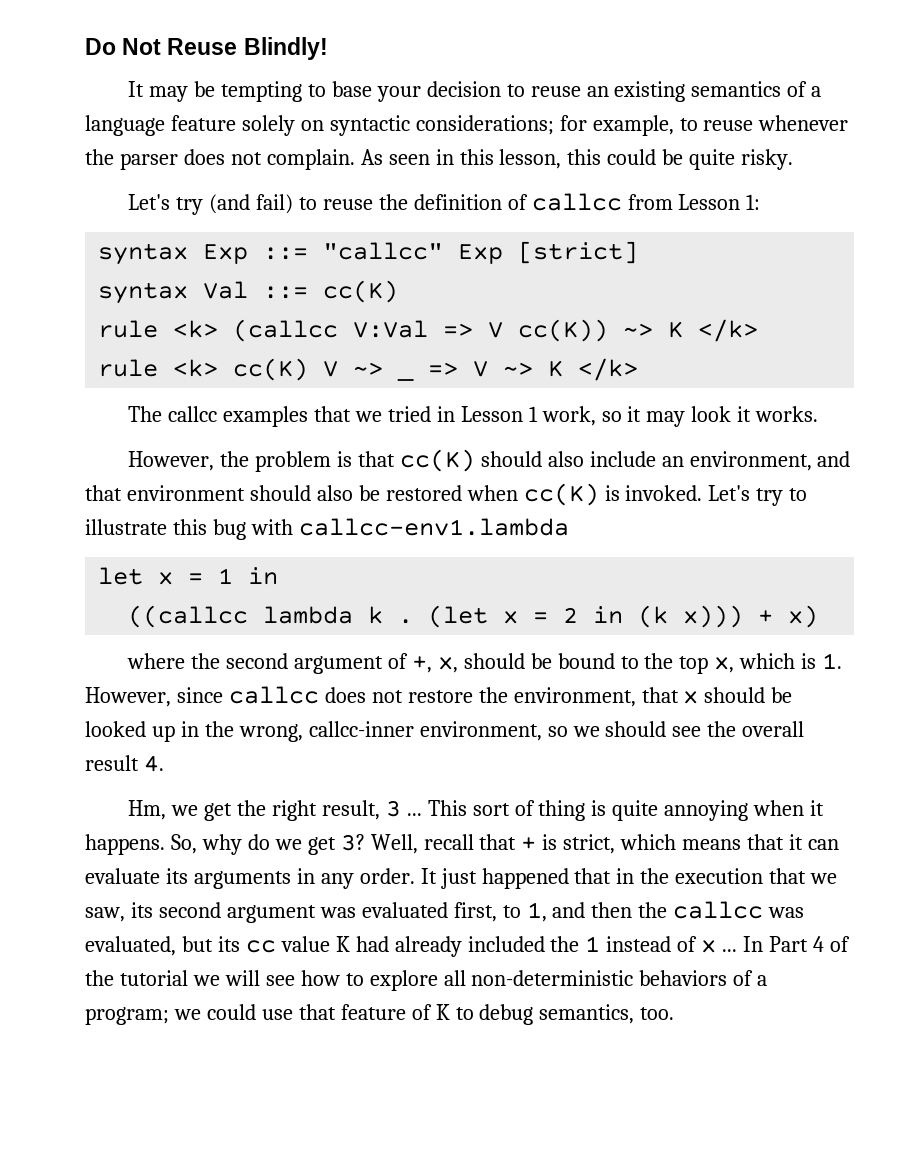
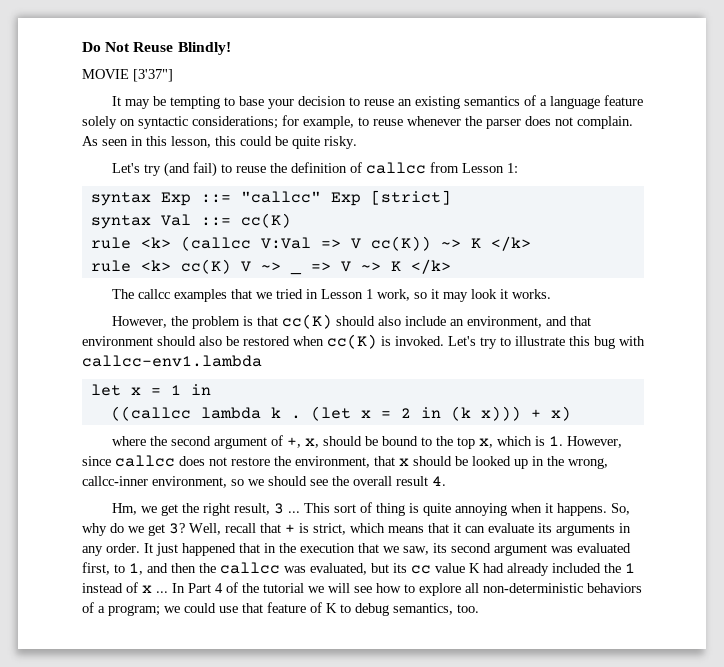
(328, 48) none -> [82,69,173,82] // MOVIE [3'37"]

